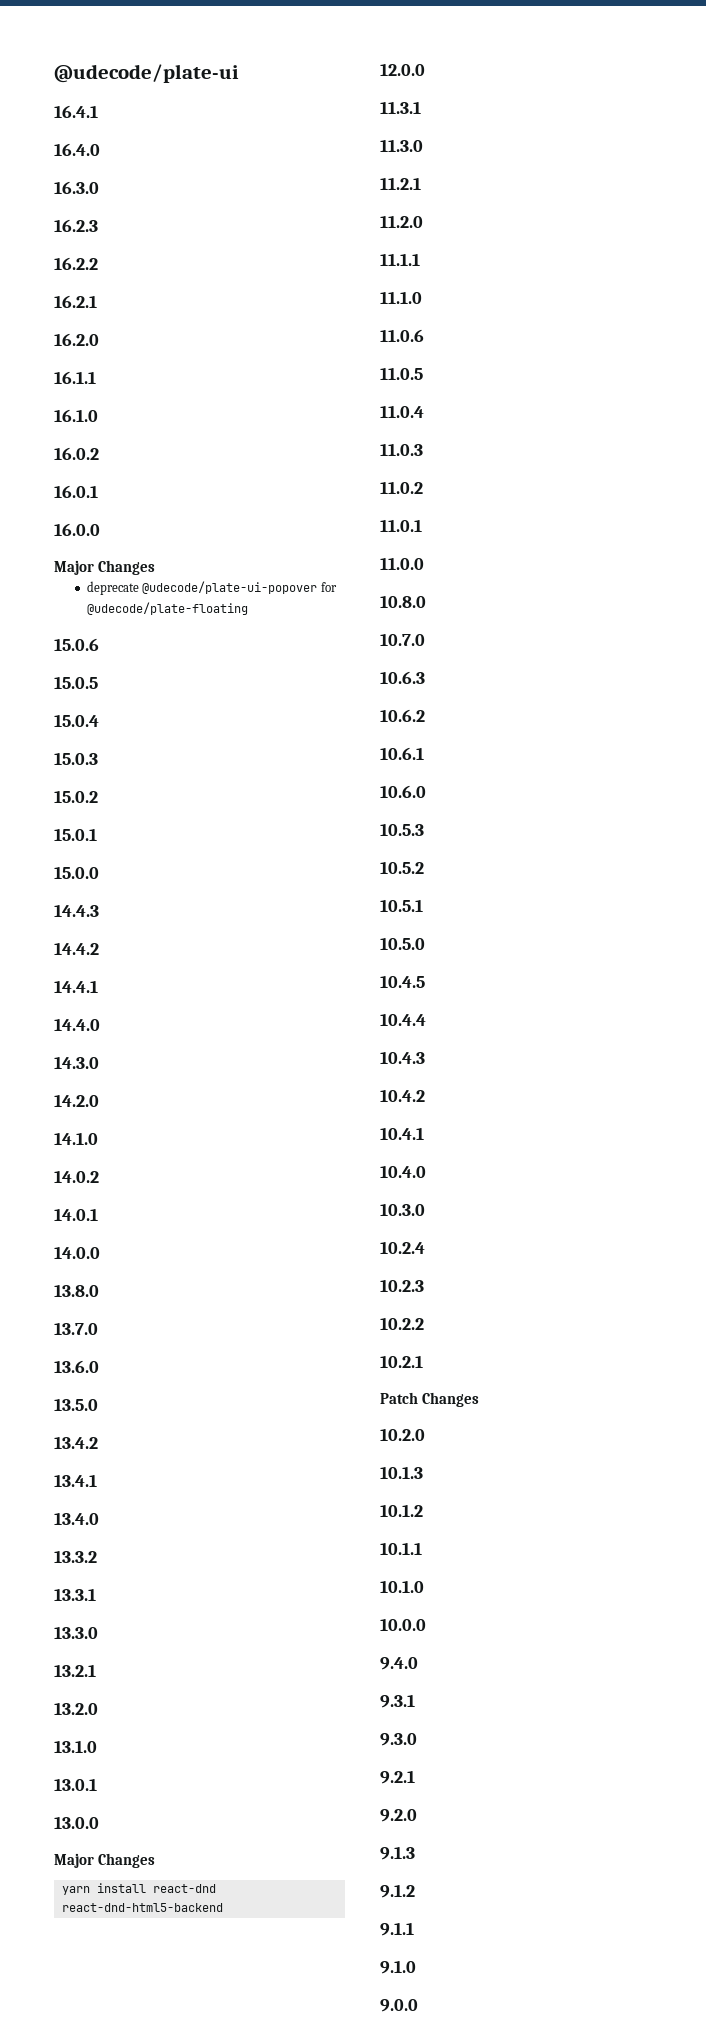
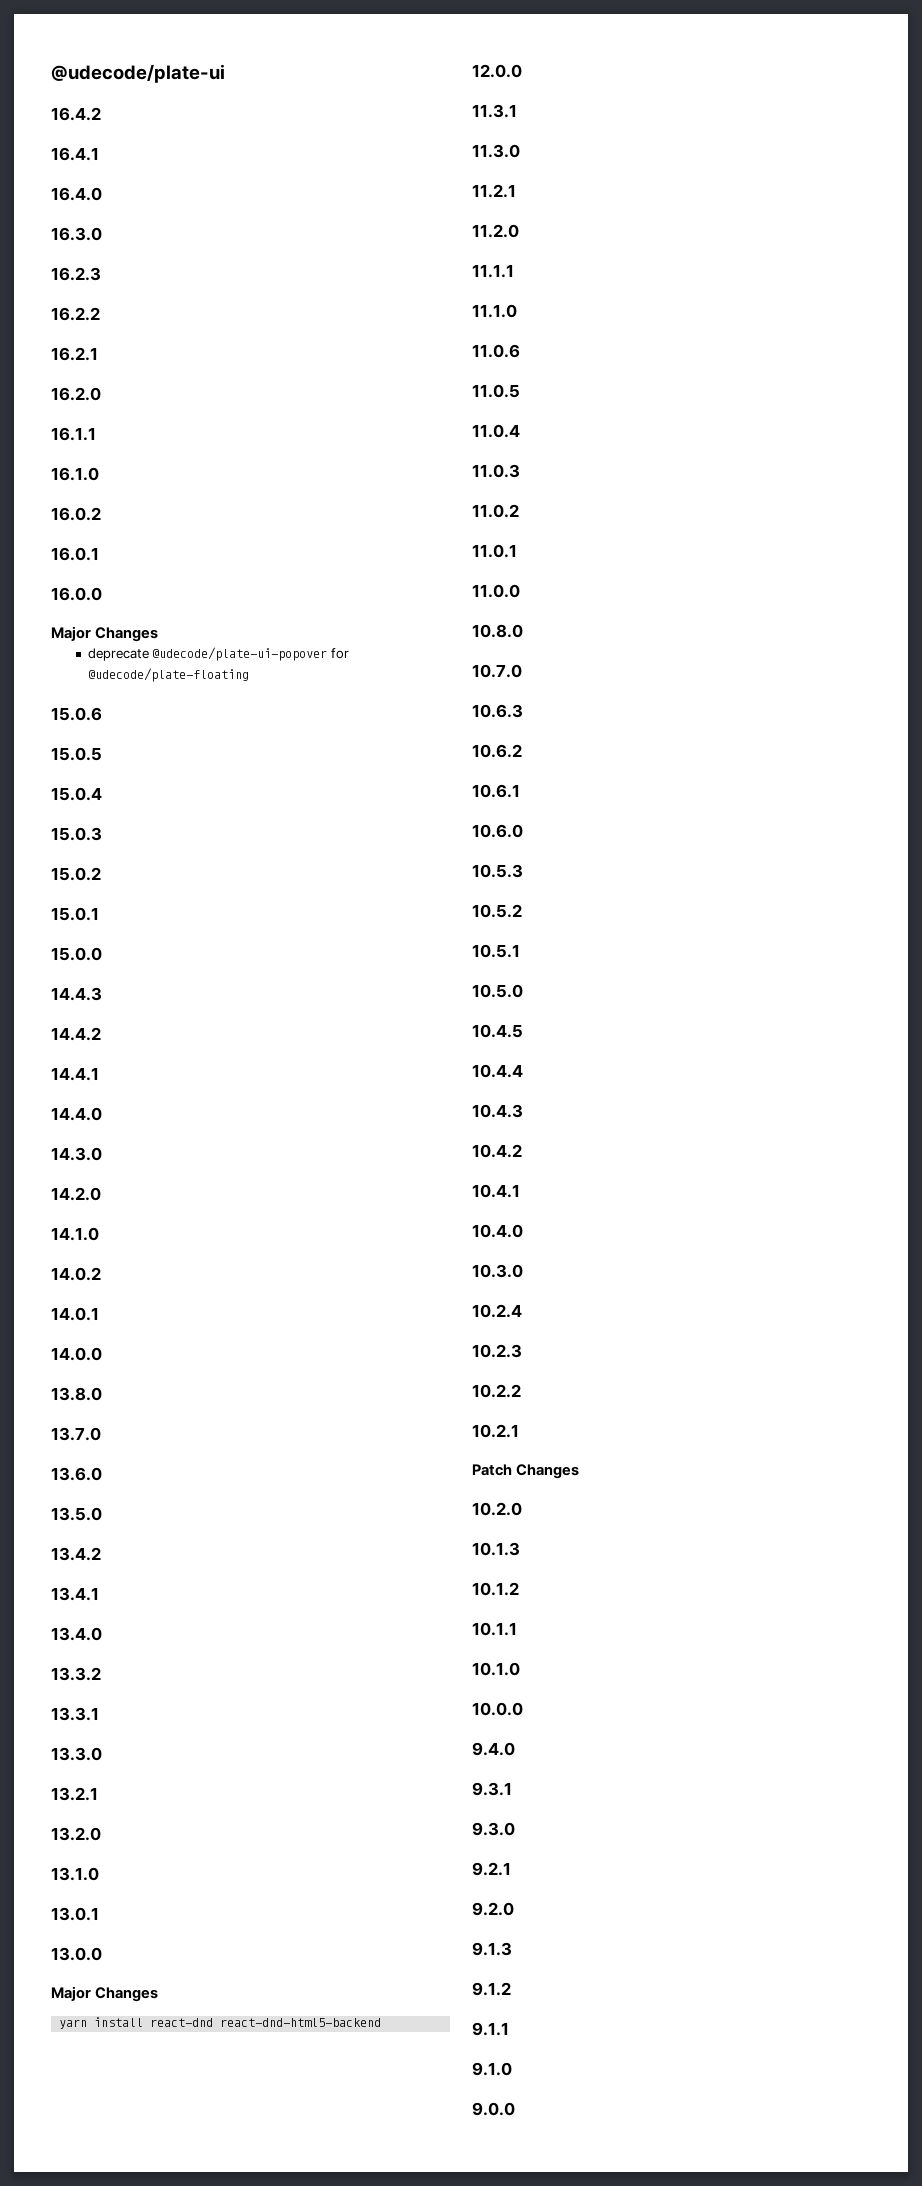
(239, 73) none -> [51,107,101,121] // 16.4.2

